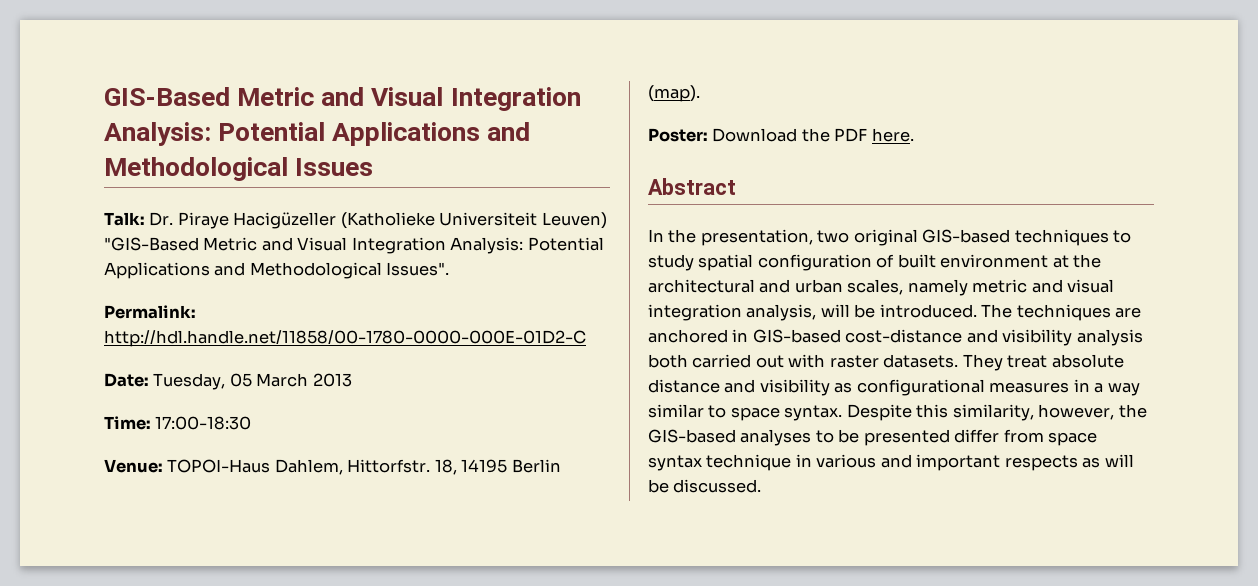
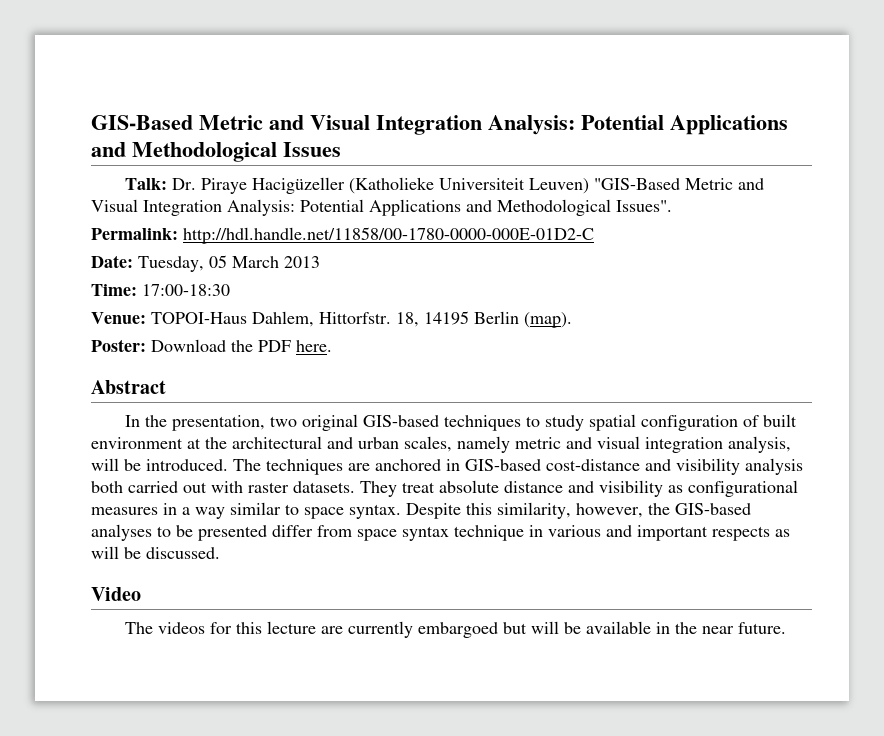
(762, 486) none -> [91,587,141,601] [124,621,786,638] // Video // The videos for this lecture are currently embargoed but will be available in the near future.

